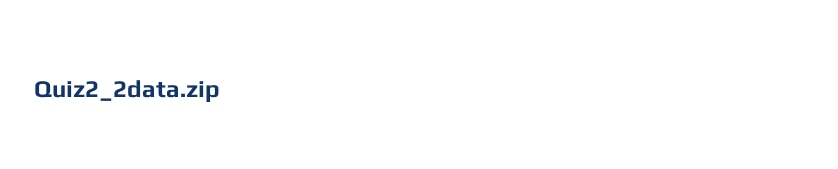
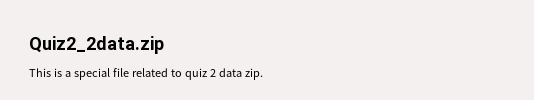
(220, 91) none -> [29,68,263,80] // This is a special file related to quiz 2 data zip.

